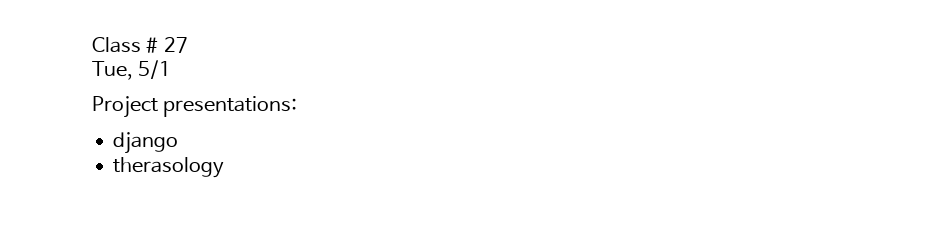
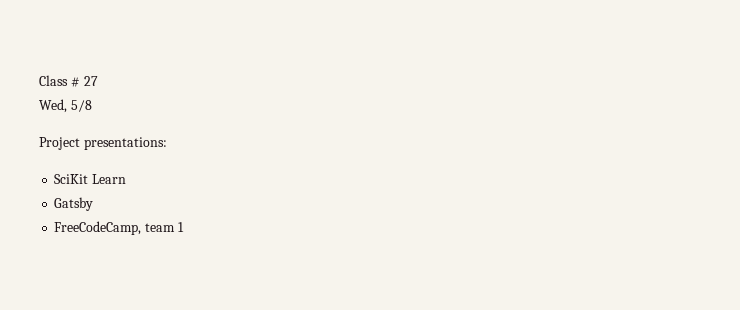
[92,60,172,80] Tue, 5/1 -> [39,99,92,113] Wed, 5/8
[113,132,179,154] [113,157,225,178] django // therasology -> [54,174,127,184] [54,197,94,211] [54,221,184,235] SciKit Learn // Gatsby // FreeCodeCamp, team 1

